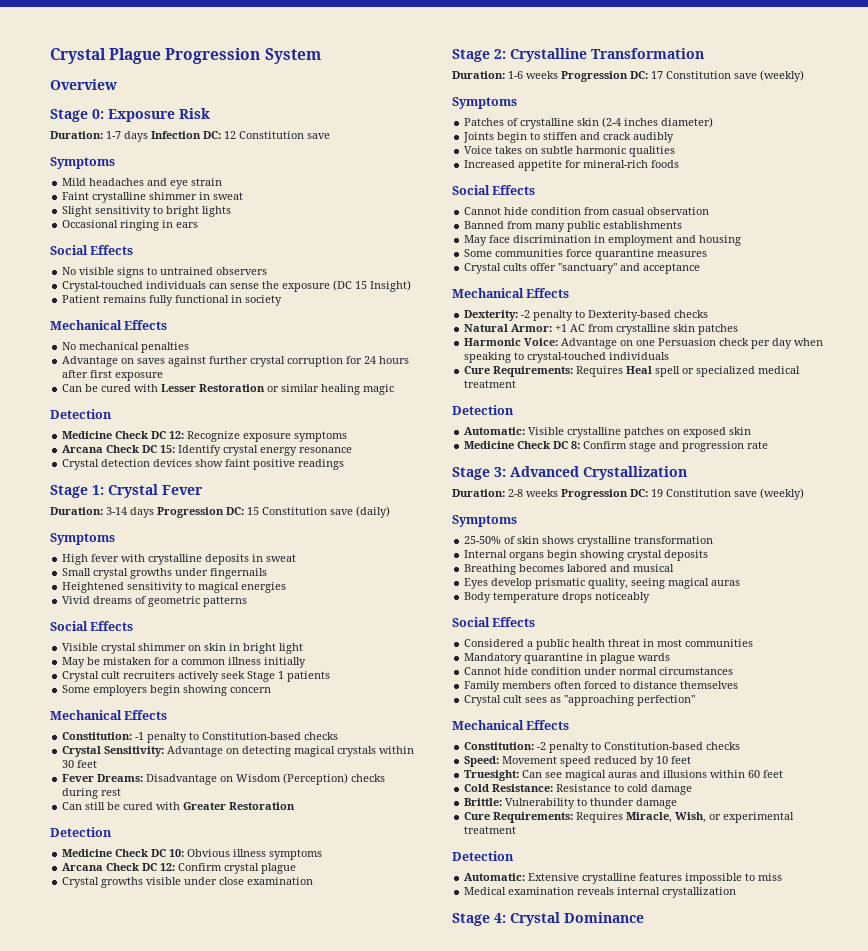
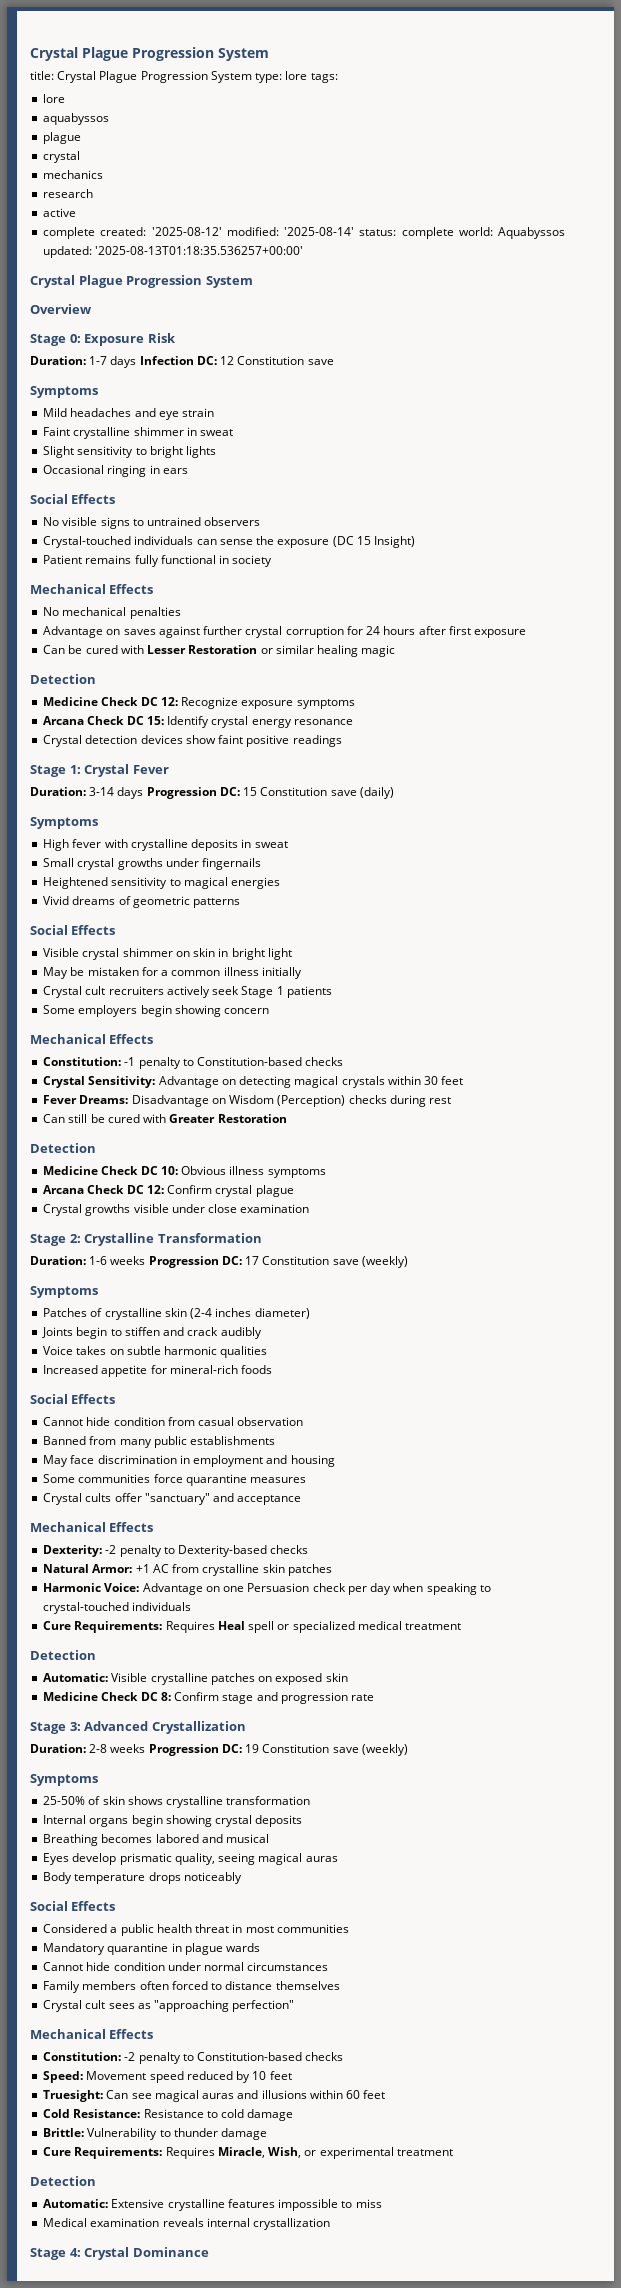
[50,48,321,64] Crystal Plague Progression System -> [30,47,269,61] [30,71,338,83] [43,94,66,103] [43,113,110,125] [43,132,82,144] [43,151,81,163] [43,170,104,179] [43,189,94,198] [43,208,77,217] [43,227,565,239] [43,246,304,258] [30,275,253,288] Crystal Plague Progression System // title: Crystal Plague Progression System type: lore tags: // lore // aquabyssos // plague // crystal // mechanics // research // active // complete created: '2025-08-12' modified: '2025-08-14' status: complete world: Aquabyssos updated: '2025-08-13T01:18:35.536257+00:00' // Crystal Plague Progression System

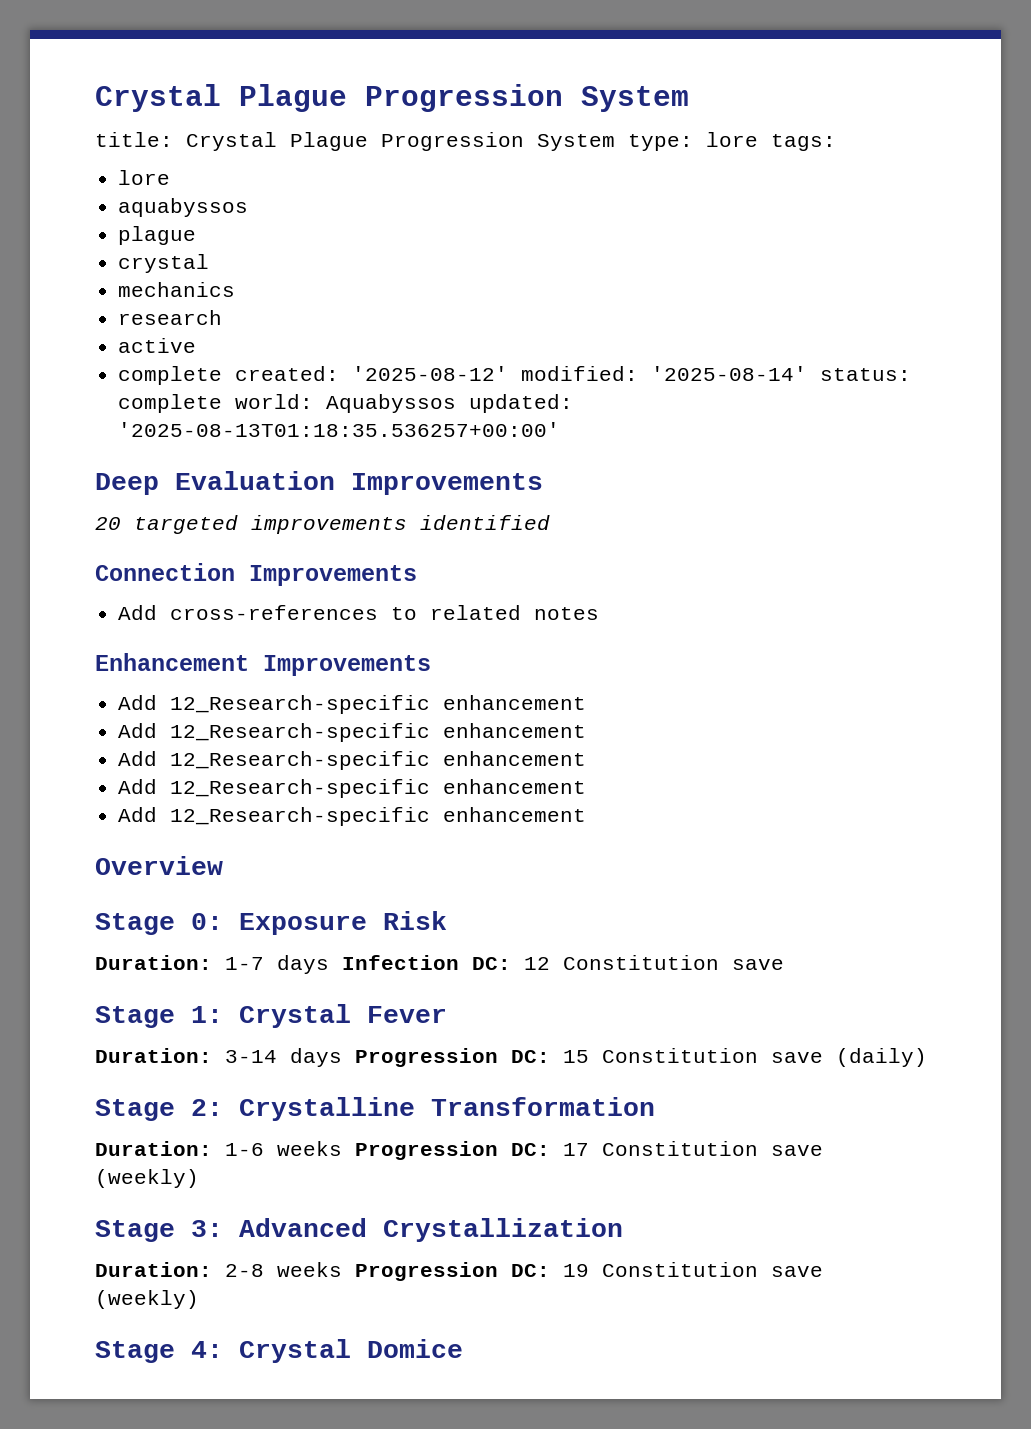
[30,275,253,288] Crystal Plague Progression System -> [95,471,543,495] [95,515,550,534] [95,563,417,586] [118,605,600,620] [95,653,431,676] [118,695,587,714] [118,723,587,742] [118,751,587,770] [118,779,587,798] [118,807,587,826] Deep Evaluation Improvements // 20 targeted improvements identified // Connection Improvements // Add cross-references to related notes // Enhancement Improvements // Add 12_Research-specific enhancement // Add 12_Research-specific enhancement // Add 12_Research-specific enhancement // Add 12_Research-specific enhancement // Add 12_Research-specific enhancement
[30,386,98,398] [43,408,215,420] [43,427,234,439] [43,446,217,458] [43,465,188,477] [30,494,116,504] [43,517,261,529] [43,536,416,548] [43,555,273,567] [30,584,154,594] [43,607,181,619] [43,626,527,638] [43,645,396,657] [30,674,96,684] [43,697,355,709] [43,716,353,728] [43,735,342,747] // Symptoms // Mild headaches and eye strain // Faint crystalline shimmer in sweat // Slight sensitivity to bright lights // Occasional ringing in ears // Social Effects // No visible signs to untrained observers // Crystal-touched individuals can sense the exposure (DC 15 Insight) // Patient remains fully functional in society // Mechanical Effects // No mechanical penalties // Advantage on saves against further crystal corruption for 24 hours after first exposure // Can be cured with Lesser Restoration or similar healing magic // Detection // Medicine Check DC 12: Recognize exposure symptoms // Arcana Check DC 15: Identify crystal energy resonance // Crystal detection devices show faint positive readings -> (784, 964) none
[30,817,98,829] [43,839,288,851] [43,858,262,870] [43,877,281,889] [43,896,241,908] [30,925,116,935] [43,948,292,960] [43,967,302,979] [43,986,332,998] [43,1005,270,1017] [30,1034,154,1044] [43,1057,344,1069] [43,1076,464,1088] [43,1095,452,1107] [43,1114,287,1123] [30,1143,96,1153] [43,1166,326,1178] [43,1185,294,1197] [43,1204,310,1216] // Symptoms // High fever with crystalline deposits in sweat // Small crystal growths under fingernails // Heightened sensitivity to magical energies // Vivid dreams of geometric patterns // Social Effects // Visible crystal shimmer on skin in bright light // May be mistaken for a common illness initially // Crystal cult recruiters actively seek Stage 1 patients // Some employers begin showing concern // Mechanical Effects // Constitution: -1 penalty to Constitution-based checks // Crystal Sensitivity: Advantage on detecting magical crystals within 30 feet // Fever Dreams: Disadvantage on Wisdom (Perception) checks during rest // Can still be cured with Greater Restoration // Detection // Medicine Check DC 10: Obvious illness symptoms // Arcana Check DC 12: Confirm crystal plague // Crystal growths visible under close examination -> (927, 1057) none
[30,1286,98,1298] [43,1308,310,1320] [42,1327,262,1339] [43,1346,268,1358] [43,1365,273,1377] [30,1394,116,1404] [43,1417,304,1426] [43,1436,276,1448] [43,1455,335,1467] [43,1474,307,1486] [43,1493,302,1505] [30,1522,154,1532] [43,1545,309,1557] [43,1564,332,1576] [43,1583,491,1595] [43,1602,192,1614] [43,1621,462,1633] [30,1650,96,1660] [43,1673,348,1685] [43,1692,375,1704] // Symptoms // Patches of crystalline skin (2-4 inches diameter) // Joints begin to stiffen and crack audibly // Voice takes on subtle harmonic qualities // Increased appetite for mineral-rich foods // Social Effects // Cannot hide condition from casual observation // Banned from many public establishments // May face discrimination in employment and housing // Some communities force quarantine measures // Crystal cults offer "sanctuary" and acceptance // Mechanical Effects // Dexterity: -2 penalty to Dexterity-based checks // Natural Armor: +1 AC from crystalline skin patches // Harmonic Voice: Advantage on one Persuasion check per day when speaking to crystal-touched individuals // Cure Requirements: Requires Heal spell or specialized medical treatment // Detection // Automatic: Visible crystalline patches on exposed skin // Medicine Check DC 8: Confirm stage and progression rate -> (199, 1178) none
[30,1774,98,1786] [43,1796,311,1808] [43,1815,303,1827] [43,1834,270,1846] [43,1853,338,1865] [43,1872,242,1884] [30,1901,116,1911] [43,1924,349,1936] [43,1943,261,1955] [43,1962,329,1971] [43,1981,340,1993] [43,2000,295,2012] [30,2029,154,2039] [43,2052,344,2064] [43,2071,292,2083] [43,2090,386,2102] [43,2109,294,2121] [43,2128,268,2140] [43,2147,453,2159] [30,2176,96,2186] [43,2199,382,2211] [43,2218,331,2230] // Symptoms // 25-50% of skin shows crystalline transformation // Internal organs begin showing crystal deposits // Breathing becomes labored and musical // Eyes develop prismatic quality, seeing magical auras // Body temperature drops noticeably // Social Effects // Considered a public health threat in most communities // Mandatory quarantine in plague wards // Cannot hide condition under normal circumstances // Family members often forced to distance themselves // Crystal cult sees as "approaching perfection" // Mechanical Effects // Constitution: -2 penalty to Constitution-based checks // Speed: Movement speed reduced by 10 feet // Truesight: Can see magical auras and illusions within 60 feet // Cold Resistance: Resistance to cold damage // Brittle: Vulnerability to thunder damage // Cure Requirements: Requires Miracle, Wish, or experimental treatment // Detection // Automatic: Extensive crystalline features impossible to miss // Medical examination reveals internal crystallization -> (199, 1299) none
[132,2247,209,2257] Dominance -> [367,1339,463,1358] Domice

